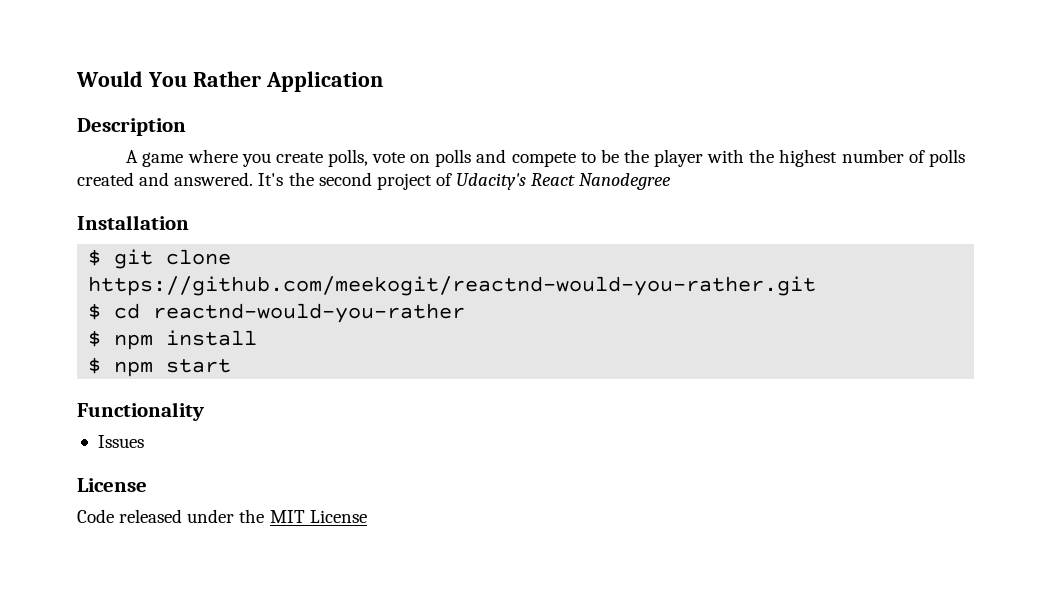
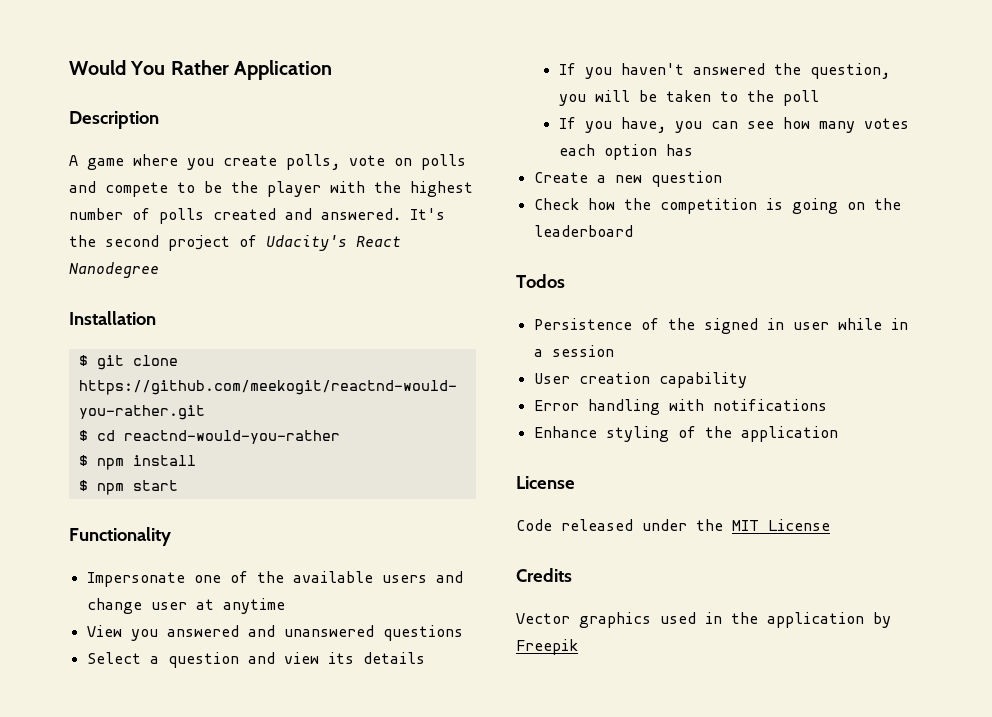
[97,435,144,448] Issues -> [86,571,463,587] [86,598,285,614] [86,625,463,641] [86,652,425,668] [558,63,890,79] [558,90,819,106] [558,117,909,133] [558,144,693,160] [533,171,722,187] [533,198,901,214] [533,225,633,237] [516,274,565,288] [533,318,908,334] [533,345,614,357] [533,372,747,388] [533,399,827,415] [533,426,838,442] Impersonate one of the available users and change user at anytime // View you answered and unanswered questions // Select a question and view its details // If you haven't answered the question, you will be taken to the poll // If you have, you can see how many votes each option has // Create a new question // Check how the competition is going on the leaderboard // Todos // Persistence of the signed in user while in a session // User creation capability // Error handling with notifications // Enhance styling of the application
(367, 516) none -> [516,568,572,582] [516,612,891,628] [516,639,578,655] // Credits // Vector graphics used in the application by Freepik

